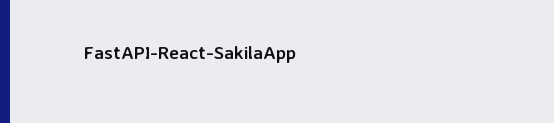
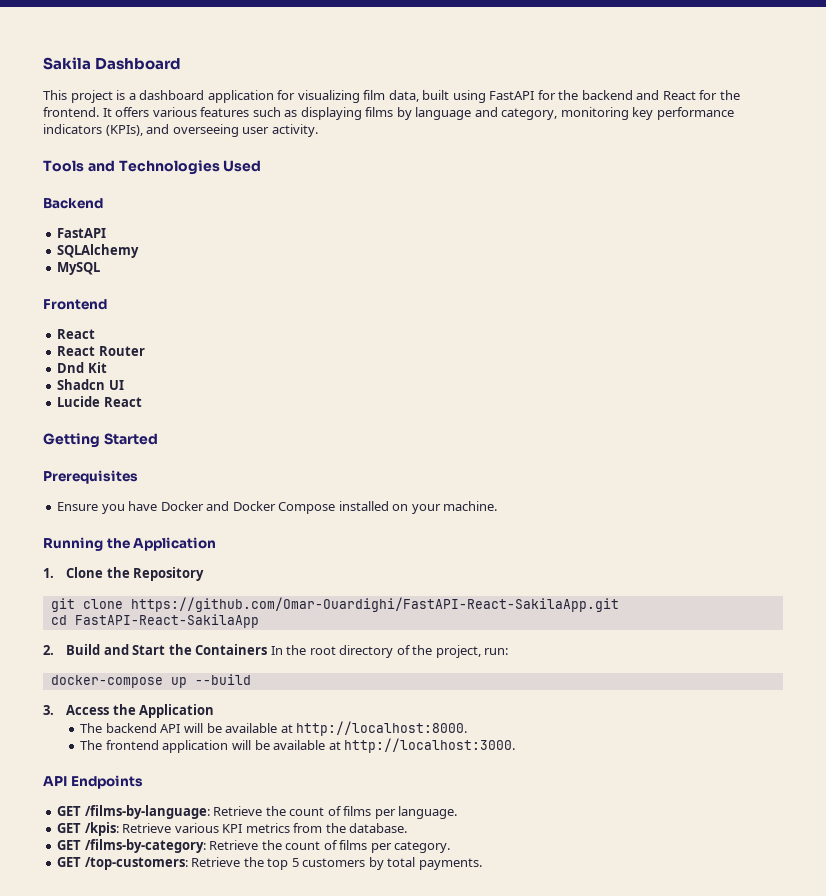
[84,46,296,63] FastAPI-React-SakilaApp -> [43,57,182,70] [43,90,740,103] [43,107,734,120] [43,124,318,137] [43,160,262,175] [43,198,103,209] [57,228,107,238] [57,244,140,258] [57,262,101,275] [43,299,107,310] [57,329,96,339] [57,346,145,356] [57,362,107,373] [57,379,124,390] [57,396,142,407] [43,433,158,448] [43,470,138,484] [57,501,498,514] [43,537,217,551] [43,567,205,581] [50,597,619,612] [50,614,259,628] [43,644,509,658] [50,674,251,688] [43,704,215,718] [80,721,468,736] [80,738,516,753] [43,775,143,789] [57,805,458,819] [57,822,408,836] [57,839,451,853] [57,857,482,870] Sakila Dashboard // This project is a dashboard application for visualizing film data, built using FastAPI for the backend and React for the frontend. It offers various features such as displaying films by language and category, monitoring key performance indicators (KPIs), and overseeing user activity. // Tools and Technologies Used // Backend // FastAPI // SQLAlchemy // MySQL // Frontend // React // React Router // Dnd Kit // Shadcn UI // Lucide React // Getting Started // Prerequisites // Ensure you have Docker and Docker Compose installed on your machine. // Running the Application // 1. Clone the Repository // git clone https://github.com/Omar-Ouardighi/FastAPI-React-SakilaApp.git // cd FastAPI-React-SakilaApp // 2. Build and Start the Containers In the root directory of the project, run: // docker-compose up --build // 3. Access the Application // The backend API will be available at http://localhost:8000. // The frontend application will be available at http://localhost:3000. // API Endpoints // GET /films-by-language: Retrieve the count of films per language. // GET /kpis: Retrieve various KPI metrics from the database. // GET /films-by-category: Retrieve the count of films per category. // GET /top-customers: Retrieve the top 5 customers by total payments.

